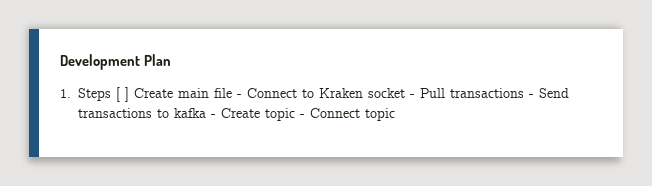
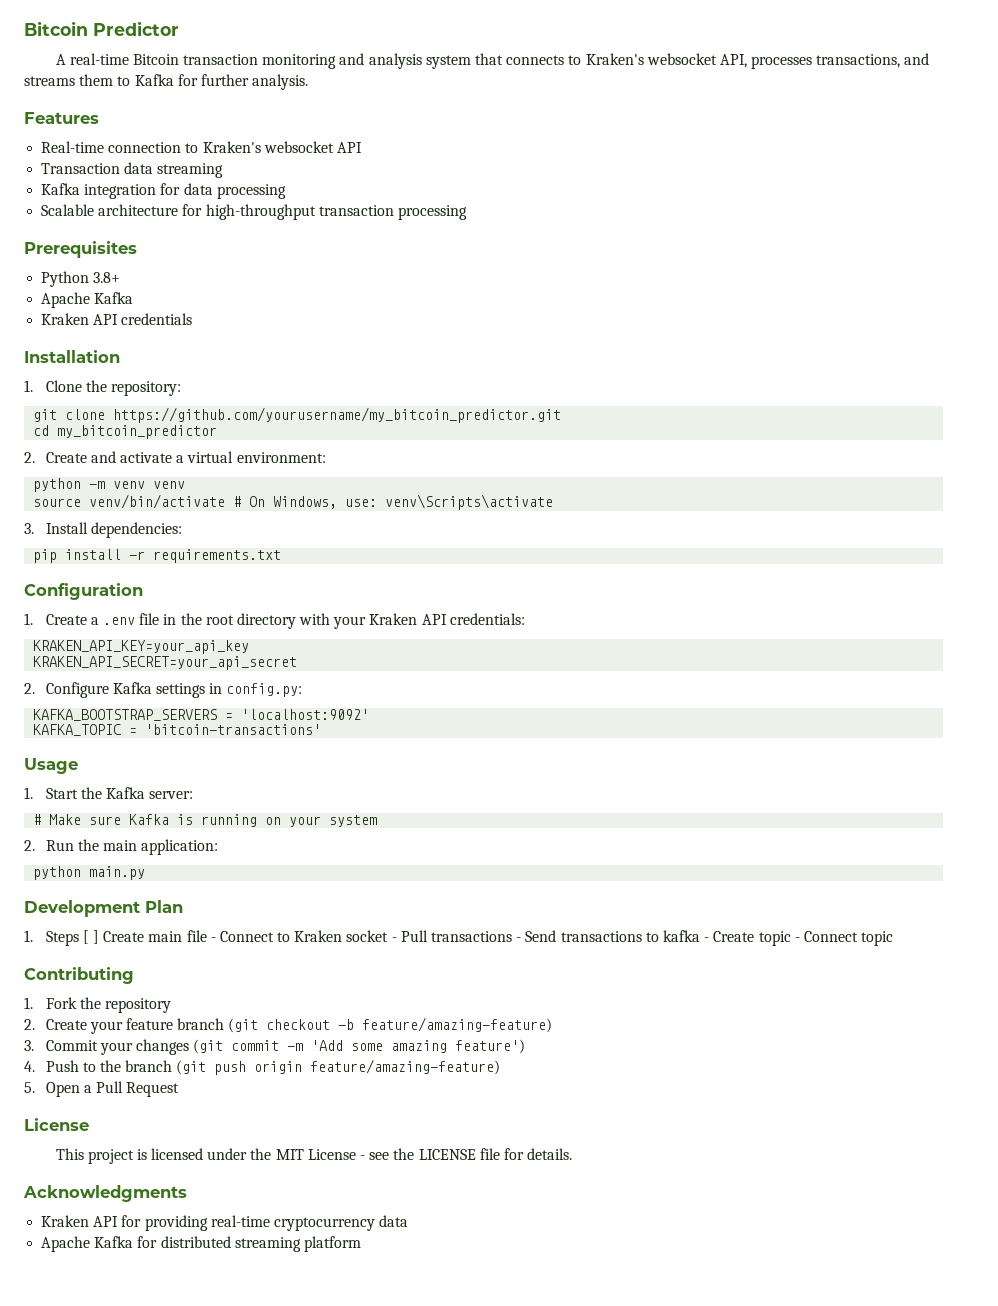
(60, 62) none -> [24,21,179,36] [55,53,930,69] [24,74,309,90] [24,112,99,124] [41,141,362,153] [41,162,224,178] [41,183,286,199] [41,204,467,220] [24,241,137,258] [41,271,121,287] [41,292,134,308] [41,313,193,325] [24,350,120,363] [24,380,181,396] [33,407,562,423] [33,425,218,439] [24,451,326,463] [33,478,186,492] [33,494,554,510] [24,522,182,538] [33,549,282,563] [24,583,143,600] [24,613,525,629] [33,640,250,654] [33,656,298,670] [24,682,303,698] [33,709,370,721] [33,724,322,736] [24,758,78,774] [24,787,194,799] [33,814,378,827] [24,839,219,855] [33,866,146,880] Bitcoin Predictor // A real-time Bitcoin transaction monitoring and analysis system that connects to Kraken's websocket API, processes transactions, and streams them to Kafka for further analysis. // Features // Real-time connection to Kraken's websocket API // Transaction data streaming // Kafka integration for data processing // Scalable architecture for high-throughput transaction processing // Prerequisites // Python 3.8+ // Apache Kafka // Kraken API credentials // Installation // 1. Clone the repository: // git clone https://github.com/yourusername/my_bitcoin_predictor.git // cd my_bitcoin_predictor // 2. Create and activate a virtual environment: // python -m venv venv // source venv/bin/activate # On Windows, use: venv\Scripts\activate // 3. Install dependencies: // pip install -r requirements.txt // Configuration // 1. Create a .env file in the root directory with your Kraken API credentials: // KRAKEN_API_KEY=your_api_key // KRAKEN_API_SECRET=your_api_secret // 2. Configure Kafka settings in config.py: // KAFKA_BOOTSTRAP_SERVERS = 'localhost:9092' // KAFKA_TOPIC = 'bitcoin-transactions' // Usage // 1. Start the Kafka server: // # Make sure Kafka is running on your system // 2. Run the main application: // python main.py //
(395, 114) none -> [24,967,134,984] [24,997,171,1013] [24,1017,553,1034] [24,1039,526,1055] [24,1059,501,1075] [24,1081,180,1097] [24,1118,89,1131] [55,1148,573,1164] [23,1185,187,1202] [41,1215,409,1231] [41,1236,361,1252] // Contributing // 1. Fork the repository // 2. Create your feature branch (git checkout -b feature/amazing-feature) // 3. Commit your changes (git commit -m 'Add some amazing feature') // 4. Push to the branch (git push origin feature/amazing-feature) // 5. Open a Pull Request // License // This project is licensed under the MIT License - see the LICENSE file for details. // Acknowledgments // Kraken API for providing real-time cryptocurrency data // Apache Kafka for distributed streaming platform

